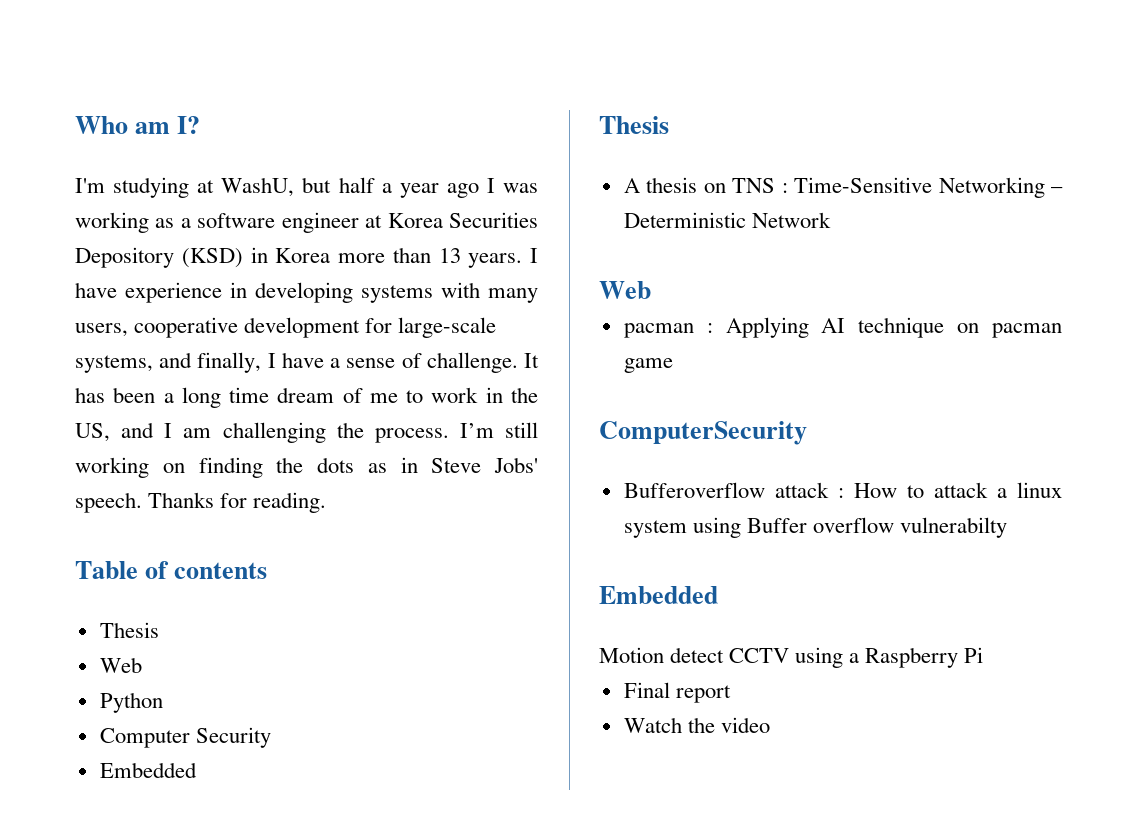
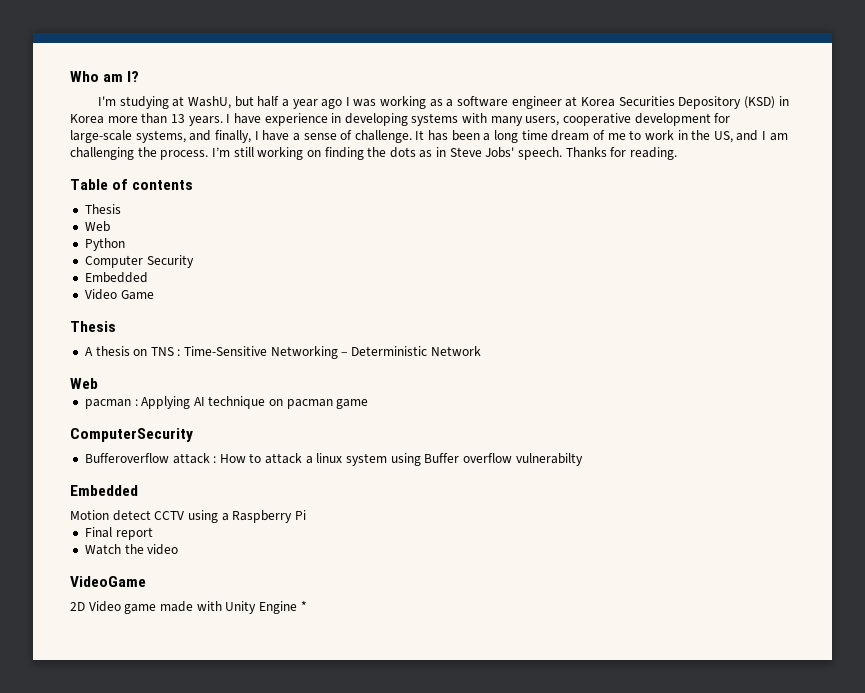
(197, 770) none -> [84,289,154,300] // Video Game
(770, 725) none -> [70,576,146,587] [70,601,307,614] // VideoGame // 2D Video game made with Unity Engine *

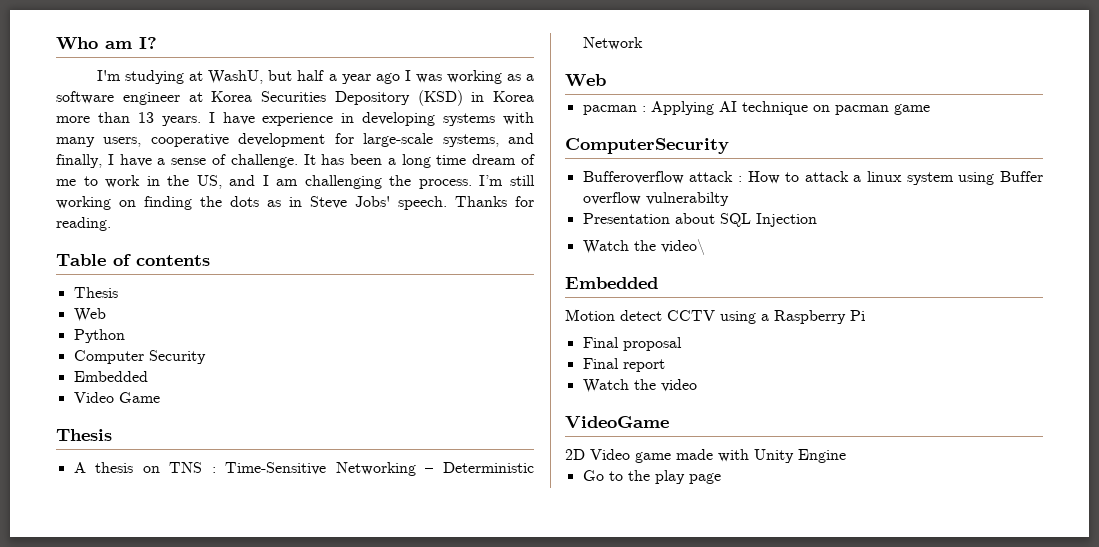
(583, 459) none -> [582,213,817,227] [582,239,705,255] // Presentation about SQL Injection // Watch the video\
(306, 515) none -> [582,337,682,351] // Final proposal
[300,601,307,611] * -> [582,470,721,484] // Go to the play page

